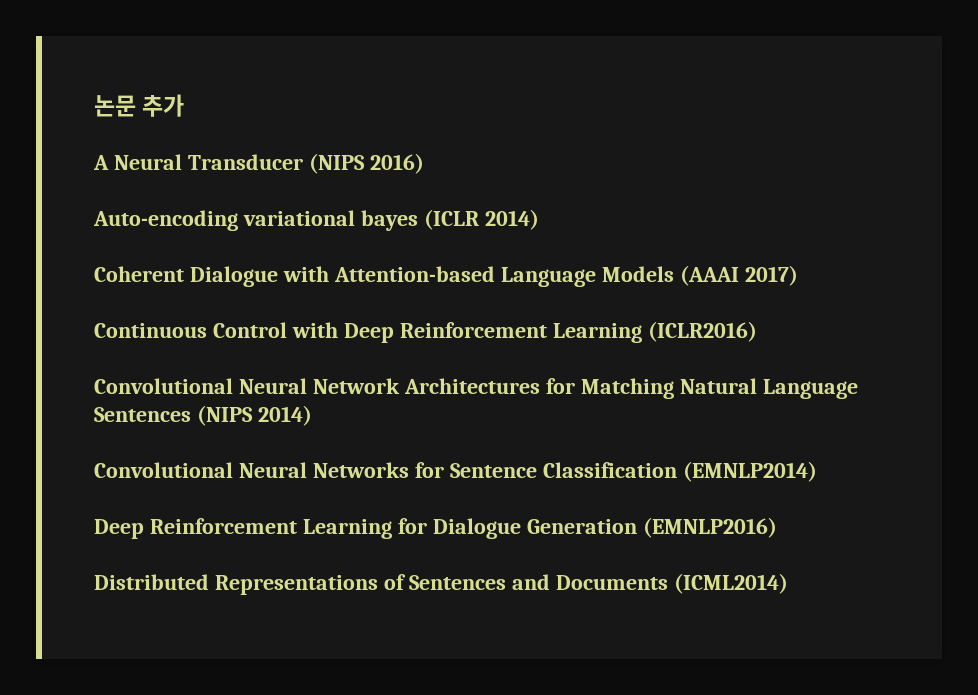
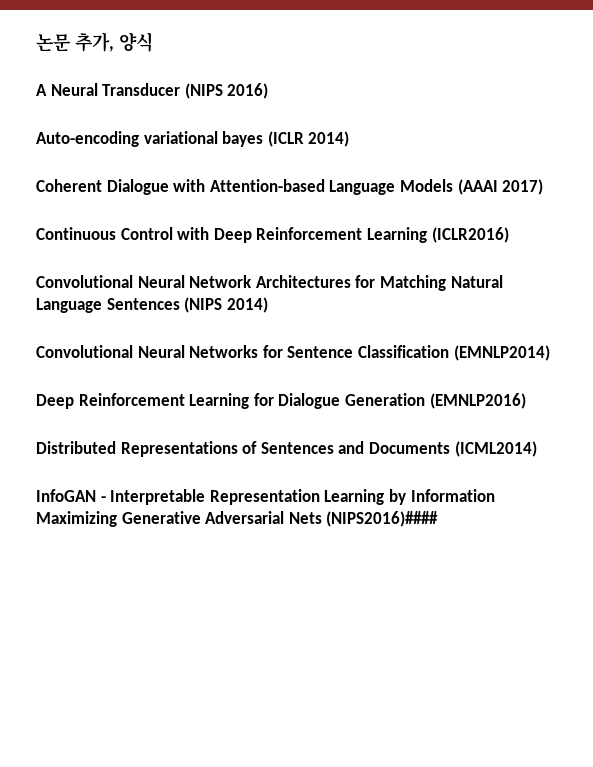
[142,94,185,117] 추가 -> [74,32,153,52] 추가, 양식
(788, 583) none -> [36,489,495,505] [36,511,439,527] // InfoGAN - Interpretable Representation Learning by Information Maximizing Generative Adversarial Nets (NIPS2016)####

